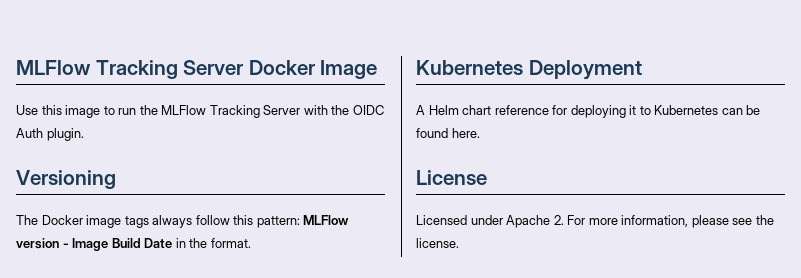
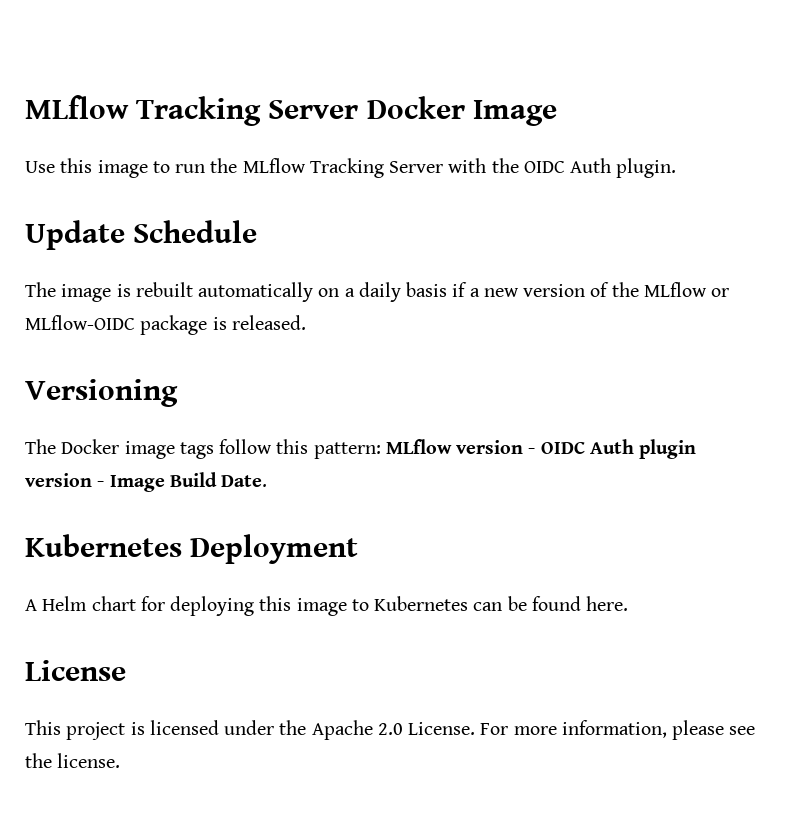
[16,60,91,75] MLFlow -> [25,95,129,119] MLflow
[161,105,207,115] MLFlow -> [242,158,306,173] MLflow
(84, 134) none -> [25,220,258,250] [25,282,730,302] [25,315,306,335] // Update Schedule // The image is rebuilt automatically on a daily basis if a new version of the MLflow or MLflow-OIDC package is released.
[152,215,193,228] always -> (214, 450) none
[303,215,350,225] [16,238,251,251] MLFlow version - Image Build Date in the format. -> [385,439,697,459] [25,472,268,492] MLflow version - OIDC Auth plugin version - Image Build Date.
[494,105,549,115] reference -> (136, 603) none
[629,105,637,115] it -> [259,596,347,616] this image
[416,215,564,228] Licensed under Apache 2. -> [25,720,476,740] This project is licensed under the Apache 2.0 License.

